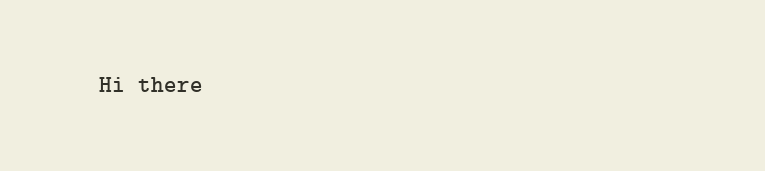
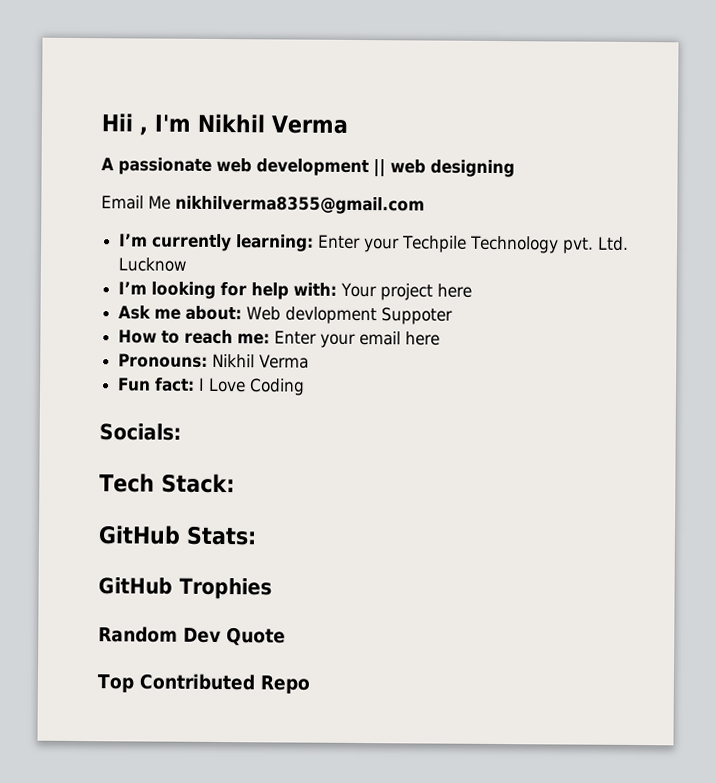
[99,77,203,92] Hi there -> [101,113,348,136] [101,157,515,178] [101,195,425,215] [119,233,630,254] [118,257,188,272] [118,281,473,301] [118,305,454,325] [118,329,441,348] [118,353,310,369] [117,377,306,396] [99,423,182,441] [99,473,235,494] [98,525,257,546] [98,577,272,600] [98,626,286,646] [97,673,310,694] Hii , I'm Nikhil Verma // A passionate web development || web designing // Email Me nikhilverma8355@gmail.com // I’m currently learning: Enter your Techpile Technology pvt. Ltd. Lucknow // I’m looking for help with: Your project here // Ask me about: Web devlopment Suppoter // How to reach me: Enter your email here // Pronouns: Nikhil Verma // Fun fact: I Love Coding // Socials: // Tech Stack: // GitHub Stats: // GitHub Trophies // Random Dev Quote // Top Contributed Repo

